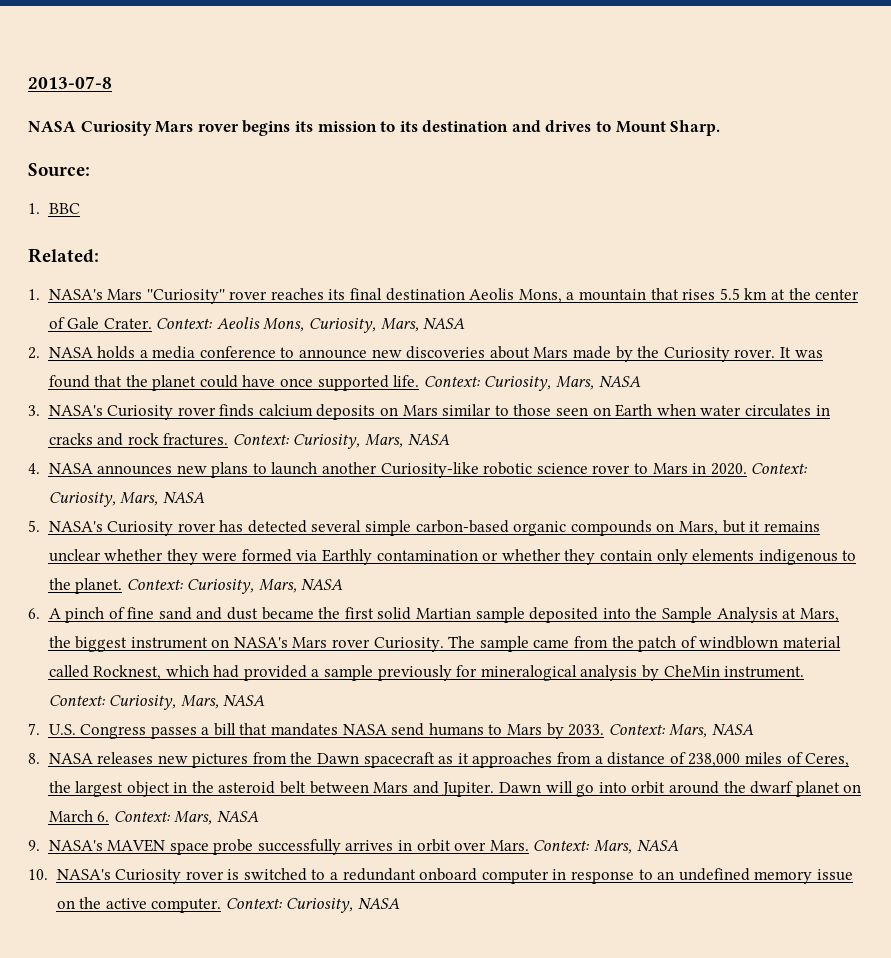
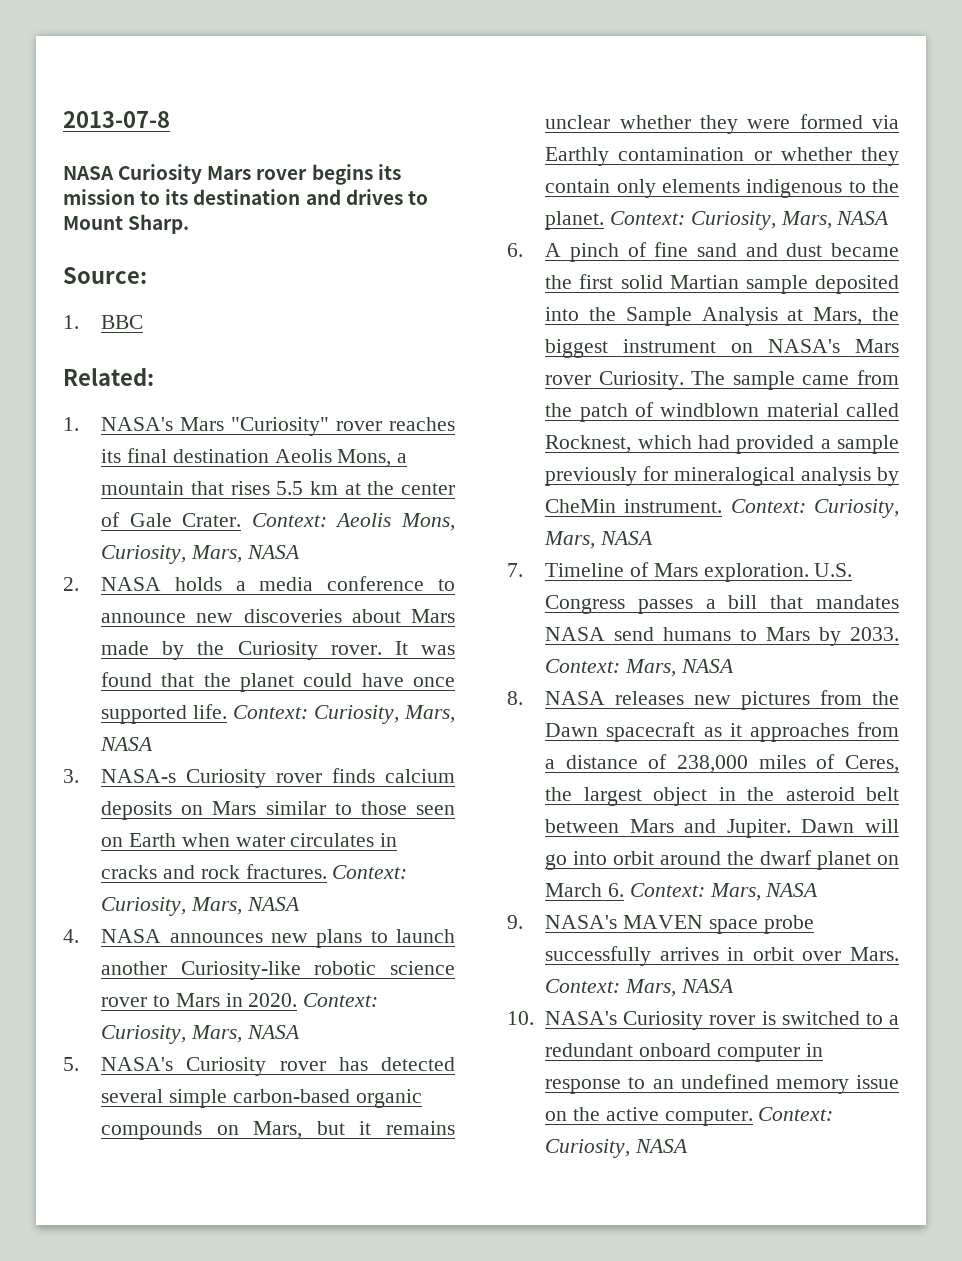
[146,289,225,304] ''Curiosity'' -> [231,417,330,436] "Curiosity"
[48,405,103,416] NASA's -> [101,769,177,783] NASA-s
(40, 729) none -> [545,562,809,582] Timeline of Mars exploration.

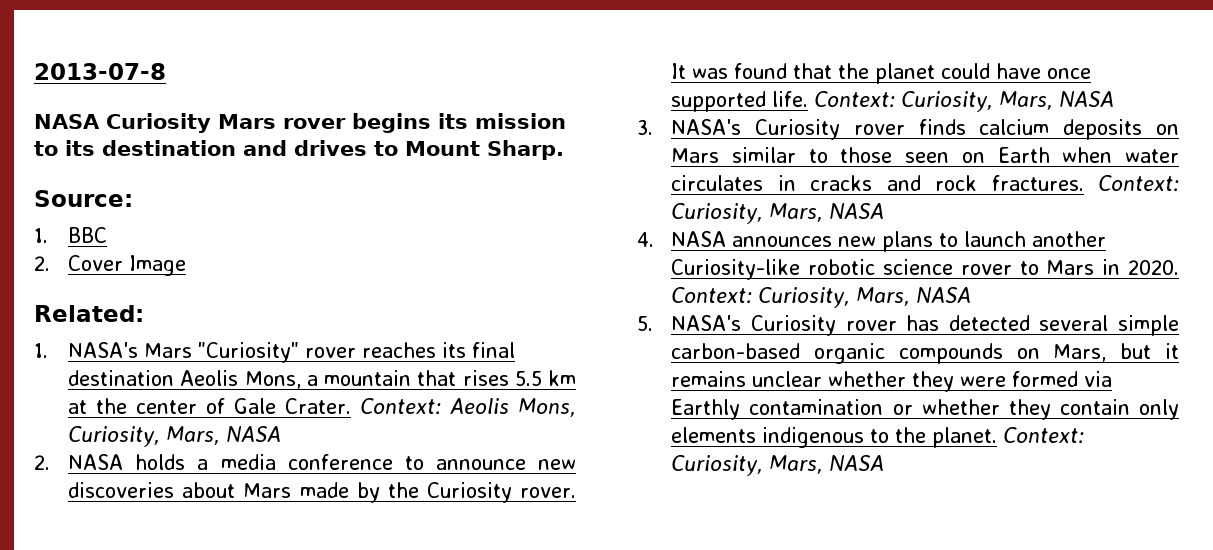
(144, 322) none -> [34,255,187,276] // 2. Cover Image
[101,769,177,783] NASA-s -> [671,119,742,135] NASA's
[507,242,899,262] [545,274,899,294] [545,307,899,326] [545,339,899,358] [545,370,899,390] [545,402,899,422] [545,435,899,454] [545,466,899,486] [545,499,899,518] [544,531,653,549] [507,562,853,582] [545,595,899,614] [545,627,899,646] [545,659,734,677] [507,690,899,710] [545,722,899,742] [545,754,899,773] [545,787,899,806] [545,819,900,838] [545,850,899,870] [545,883,819,901] [507,915,814,934] [545,946,900,966] [545,979,734,997] [507,1011,899,1030] [545,1043,823,1062] [545,1074,899,1094] [545,1107,834,1126] [545,1139,688,1158] // 6. A pinch of fine sand and dust became the first solid Martian sample deposited into the Sample Analysis at Mars, the biggest instrument on NASA's Mars rover Curiosity. The sample came from the patch of windblown material called Rocknest, which had provided a sample previously for mineralogical analysis by CheMin instrument. Context: Curiosity, Mars, NASA // 7. Timeline of Mars exploration. U.S. Congress passes a bill that mandates NASA send humans to Mars by 2033. Context: Mars, NASA // 8. NASA releases new pictures from the Dawn spacecraft as it approaches from a distance of 238,000 miles of Ceres, the largest object in the asteroid belt between Mars and Jupiter. Dawn will go into orbit around the dwarf planet on March 6. Context: Mars, NASA // 9. NASA's MAVEN space probe successfully arrives in orbit over Mars. Context: Mars, NASA // 10. NASA's Curiosity rover is switched to a redundant onboard computer in response to an undefined memory issue on the active computer. Context: Curiosity, NASA -> (885, 463) none

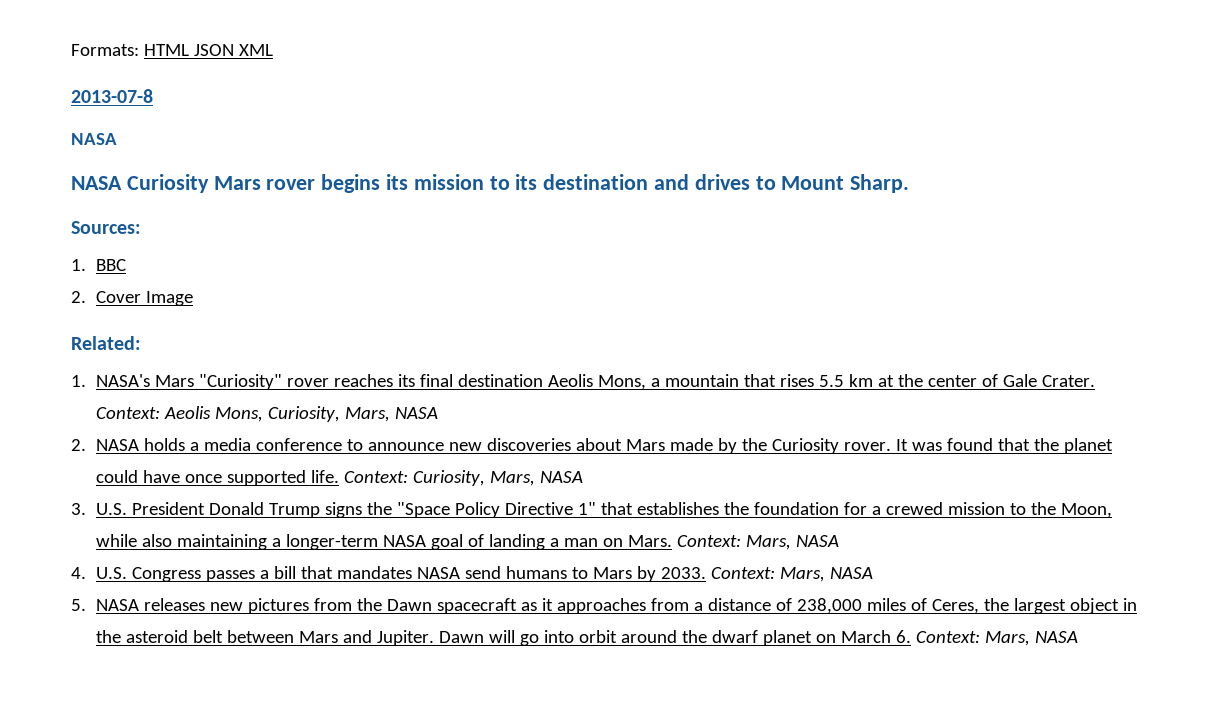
(34, 71) none -> [71,44,273,56] Formats: HTML JSON XML //
(100, 121) none -> [71,176,122,190] // NASA
[34,190,133,207] Source: -> [71,221,141,234] Sources:
[671,119,1179,140] [671,147,1179,163] [671,175,1179,192] [671,203,885,224] [637,231,1107,252] [671,259,1179,280] [671,287,972,308] [637,315,1179,336] [671,343,1179,364] [671,371,1113,392] [671,399,1179,420] [671,427,1085,448] [671,455,764,476] NASA's Curiosity rover finds calcium deposits on Mars similar to those seen on Earth when water circulates in cracks and rock fractures. Context: Curiosity, Mars, NASA // 4. NASA announces new plans to launch another Curiosity-like robotic science rover to Mars in 2020. Context: Curiosity, Mars, NASA // 5. NASA's Curiosity rover has detected several simple carbon-based organic compounds on Mars, but it remains unclear whether they were formed via Earthly contamination or whether they contain only elements indigenous to the planet. Context: Curiosity, -> [95,502,1112,518] [95,534,839,550] [71,566,873,582] [71,598,1137,614] [95,630,980,646] U.S. President Donald Trump signs the "Space Policy Directive 1" that establishes the foundation for a crewed mission to the Moon, while also maintaining a longer-term NASA goal of landing a man on Mars. Context: Mars, NASA // 4. U.S. Congress passes a bill that mandates NASA send humans to Mars by 2033. Context: Mars, NASA // 5. NASA releases new pictures from the Dawn spacecraft as it approaches from a distance of 238,000 miles of Ceres, the largest object in the asteroid belt between Mars and Jupiter. Dawn will go into orbit around the dwarf planet on March 6. Context:

